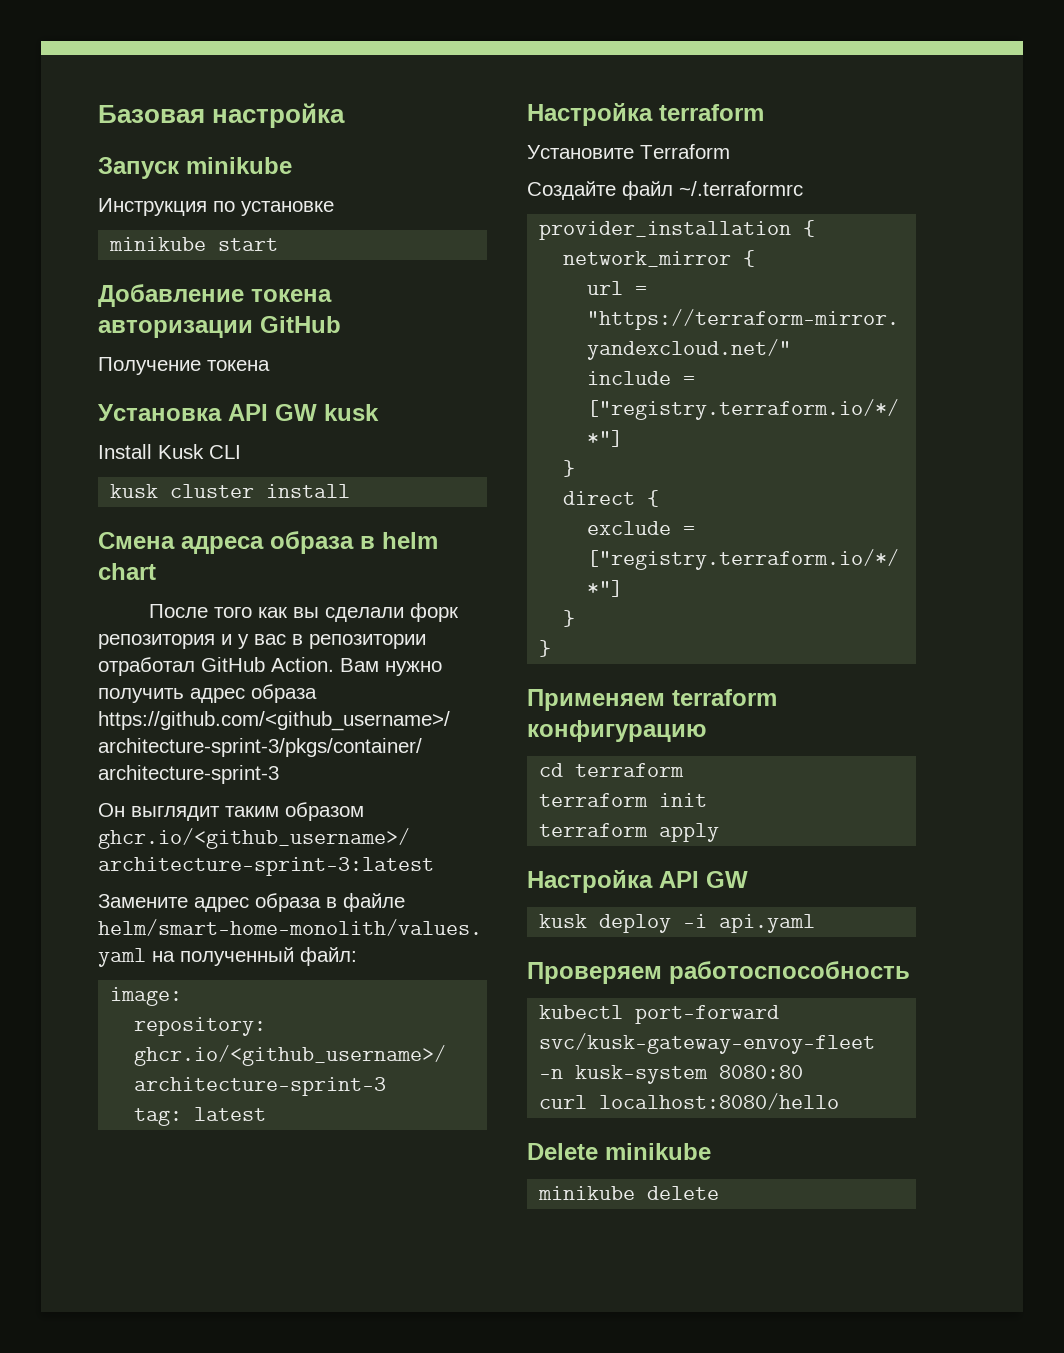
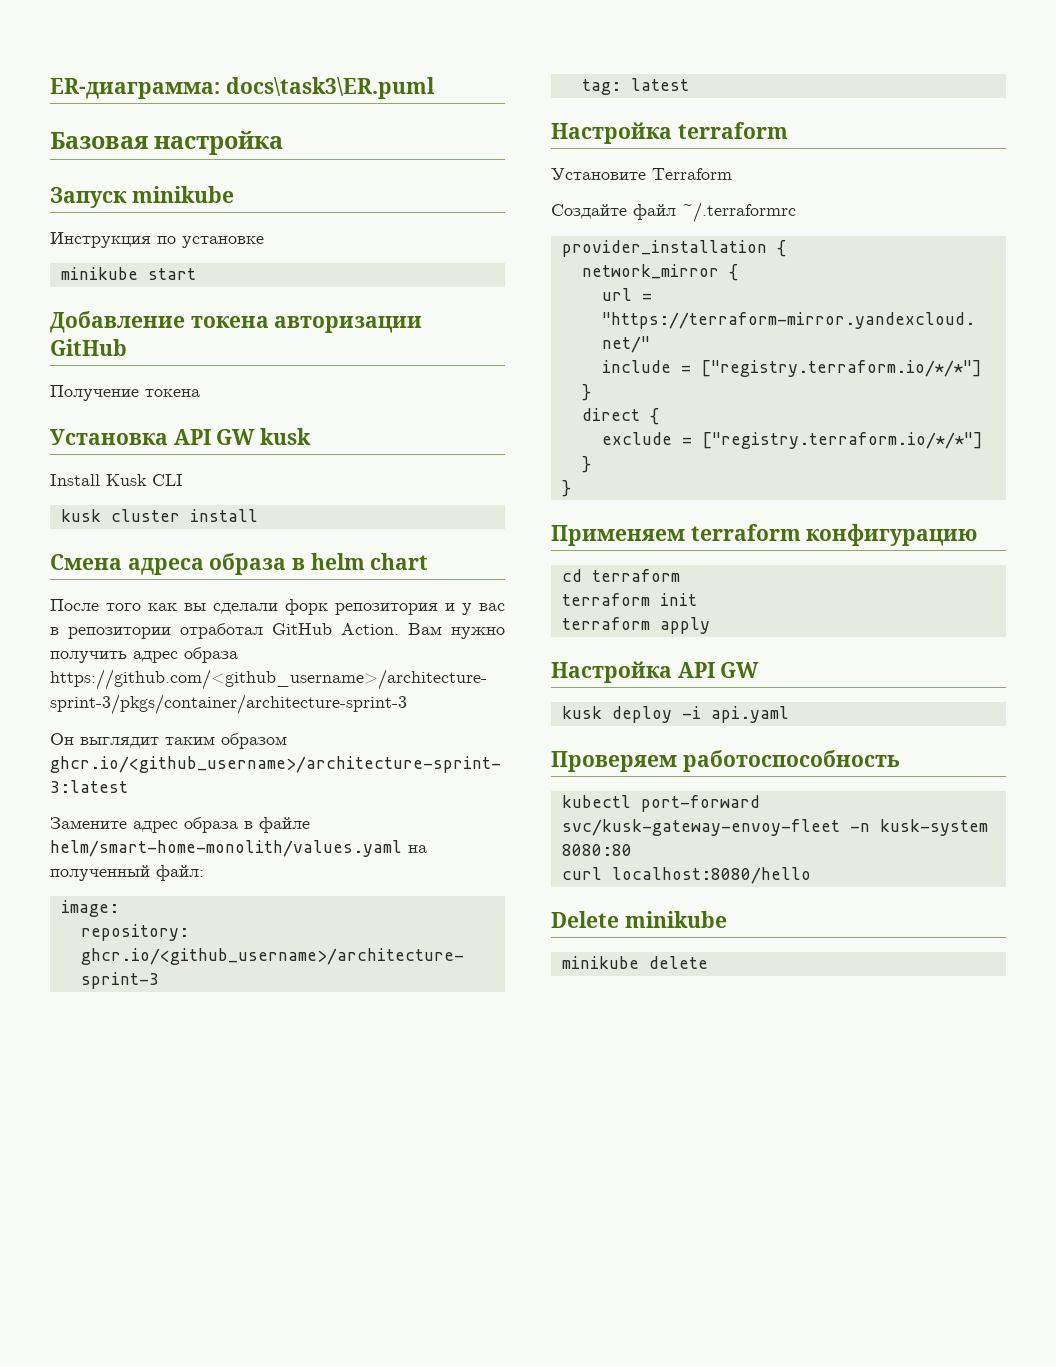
(98, 114) none -> [50,77,435,99] ER-диаграмма: docs\task3\ER.puml //

